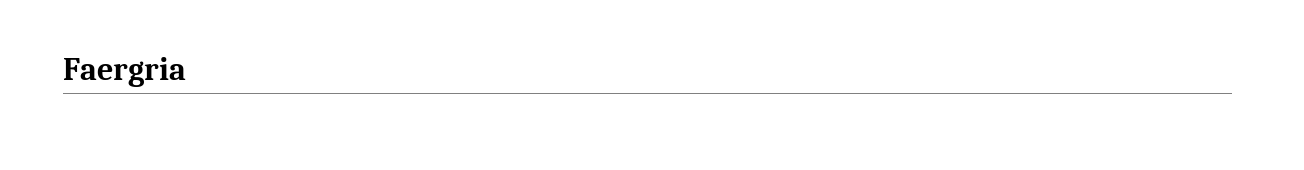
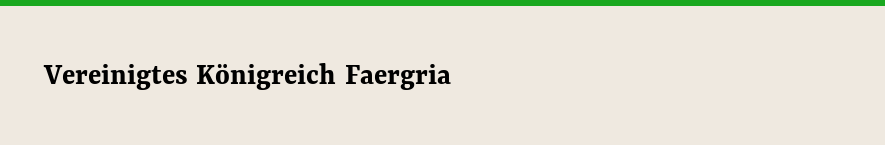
(63, 72) none -> [43,63,337,90] Vereinigtes Königreich

